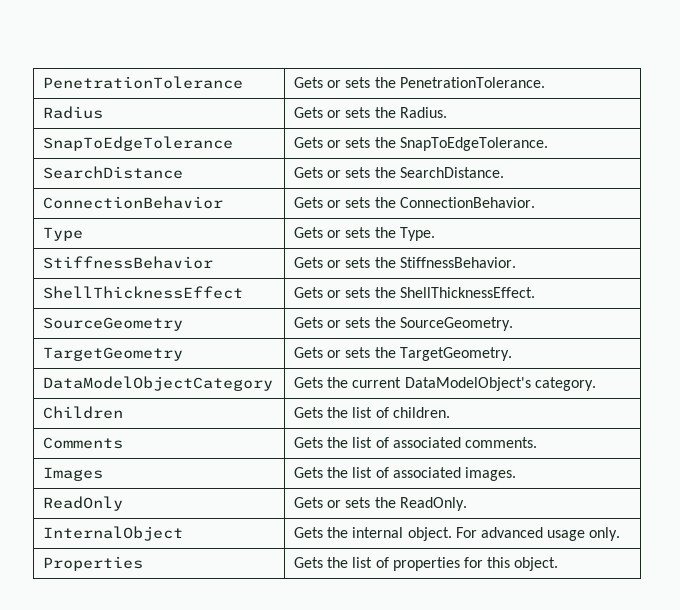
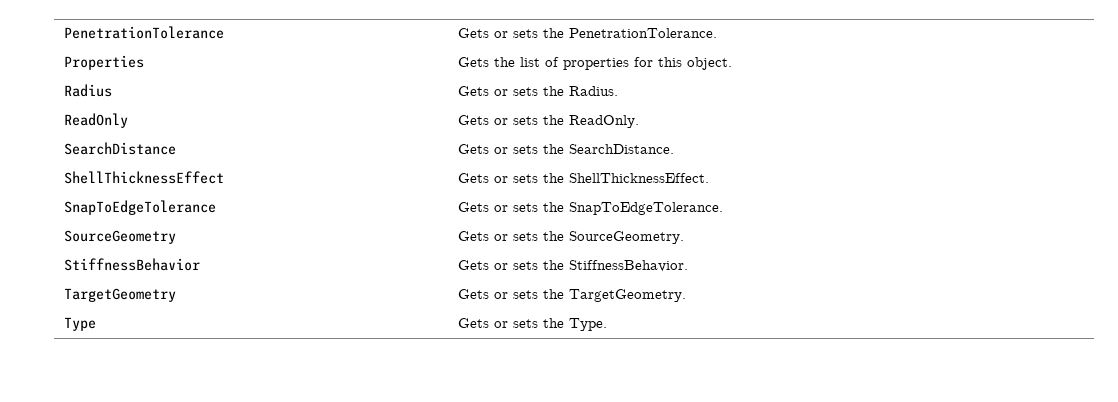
[43,106,104,119] [294,107,447,118] [43,136,234,151] [294,137,548,151] [43,166,184,179] [294,167,504,178] [43,196,224,209] [294,197,535,208] [43,227,84,241] [294,227,435,241] [43,256,214,269] [294,257,516,268] [43,286,244,299] [294,287,535,298] [43,317,184,331] [294,317,513,331] [43,347,184,361] [294,347,512,361] [43,376,274,391] [294,377,596,391] [43,406,124,419] [294,407,450,418] [43,437,124,449] [294,437,538,448] [43,467,104,481] [294,467,517,481] [43,496,124,511] [294,497,467,511] [43,526,184,541] [294,527,621,541] // Radius | Gets or sets the Radius. // SnapToEdgeTolerance | Gets or sets the SnapToEdgeTolerance. // SearchDistance | Gets or sets the SearchDistance. // ConnectionBehavior | Gets or sets the ConnectionBehavior. // Type | Gets or sets the Type. // StiffnessBehavior | Gets or sets the StiffnessBehavior. // ShellThicknessEffect | Gets or sets the ShellThicknessEffect. // SourceGeometry | Gets or sets the SourceGeometry. // TargetGeometry | Gets or sets the TargetGeometry. // DataModelObjectCategory | Gets the current DataModelObject's category. // Children | Gets the list of children. // Comments | Gets the list of associated comments. // Images | Gets the list of associated images. // ReadOnly | Gets or sets the ReadOnly. // InternalObject | Gets the internal object. For advanced usage only. -> (718, 33) none
(559, 564) none -> [64,84,113,97] [458,86,619,96] [64,113,129,128] [458,115,640,128] [64,142,177,155] [458,144,675,154] [64,171,225,184] [458,173,710,183] [64,200,217,215] [458,202,724,215] [64,230,177,244] [458,231,685,244] [64,258,201,271] [458,260,689,272] [64,288,177,302] [458,289,687,302] [64,317,97,331] [458,318,608,331] // Radius | Gets or sets the Radius. // ReadOnly | Gets or sets the ReadOnly. // SearchDistance | Gets or sets the SearchDistance. // ShellThicknessEffect | Gets or sets the ShellThicknessEffect. // SnapToEdgeTolerance | Gets or sets the SnapToEdgeTolerance. // SourceGeometry | Gets or sets the SourceGeometry. // StiffnessBehavior | Gets or sets the StiffnessBehavior. // TargetGeometry | Gets or sets the TargetGeometry. // Type | Gets or sets the Type.

